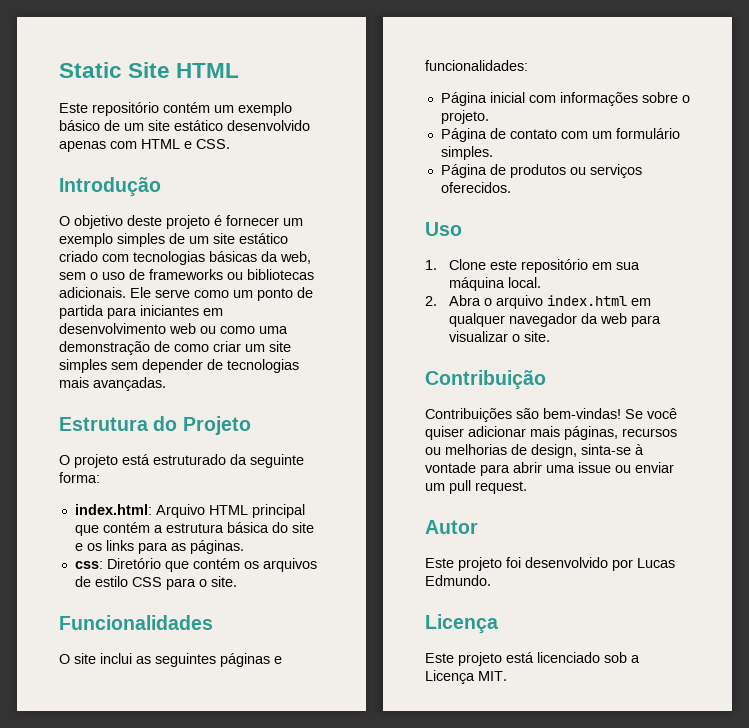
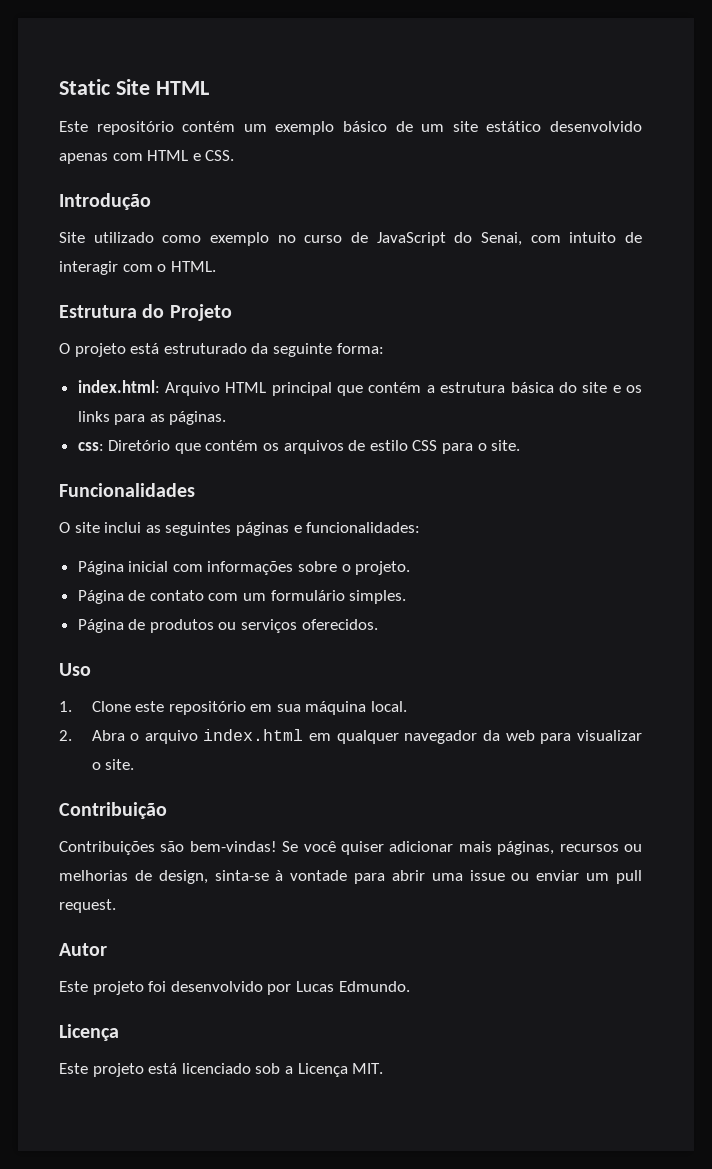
[59,215,303,229] [59,233,288,247] [59,251,311,265] [59,269,314,280] [59,287,313,301] [59,305,223,319] [59,323,288,334] [59,341,291,355] [59,359,299,373] [59,377,166,391] O objetivo deste projeto é fornecer um exemplo simples de um site estático criado com tecnologias básicas da web, sem o uso de frameworks ou bibliotecas adicionais. Ele serve como um ponto de partida para iniciantes em desenvolvimento web ou como uma demonstração de como criar um site simples sem depender de tecnologias mais avançadas. -> [59,232,642,246] [59,261,216,275] Site utilizado como exemplo no curso de JavaScript do Senai, com intuito de interagir com o HTML.

